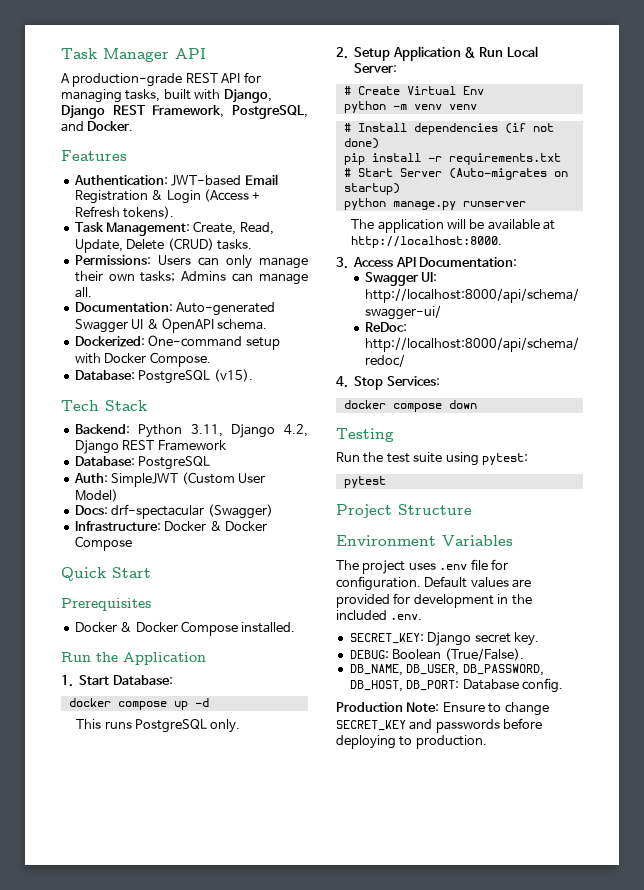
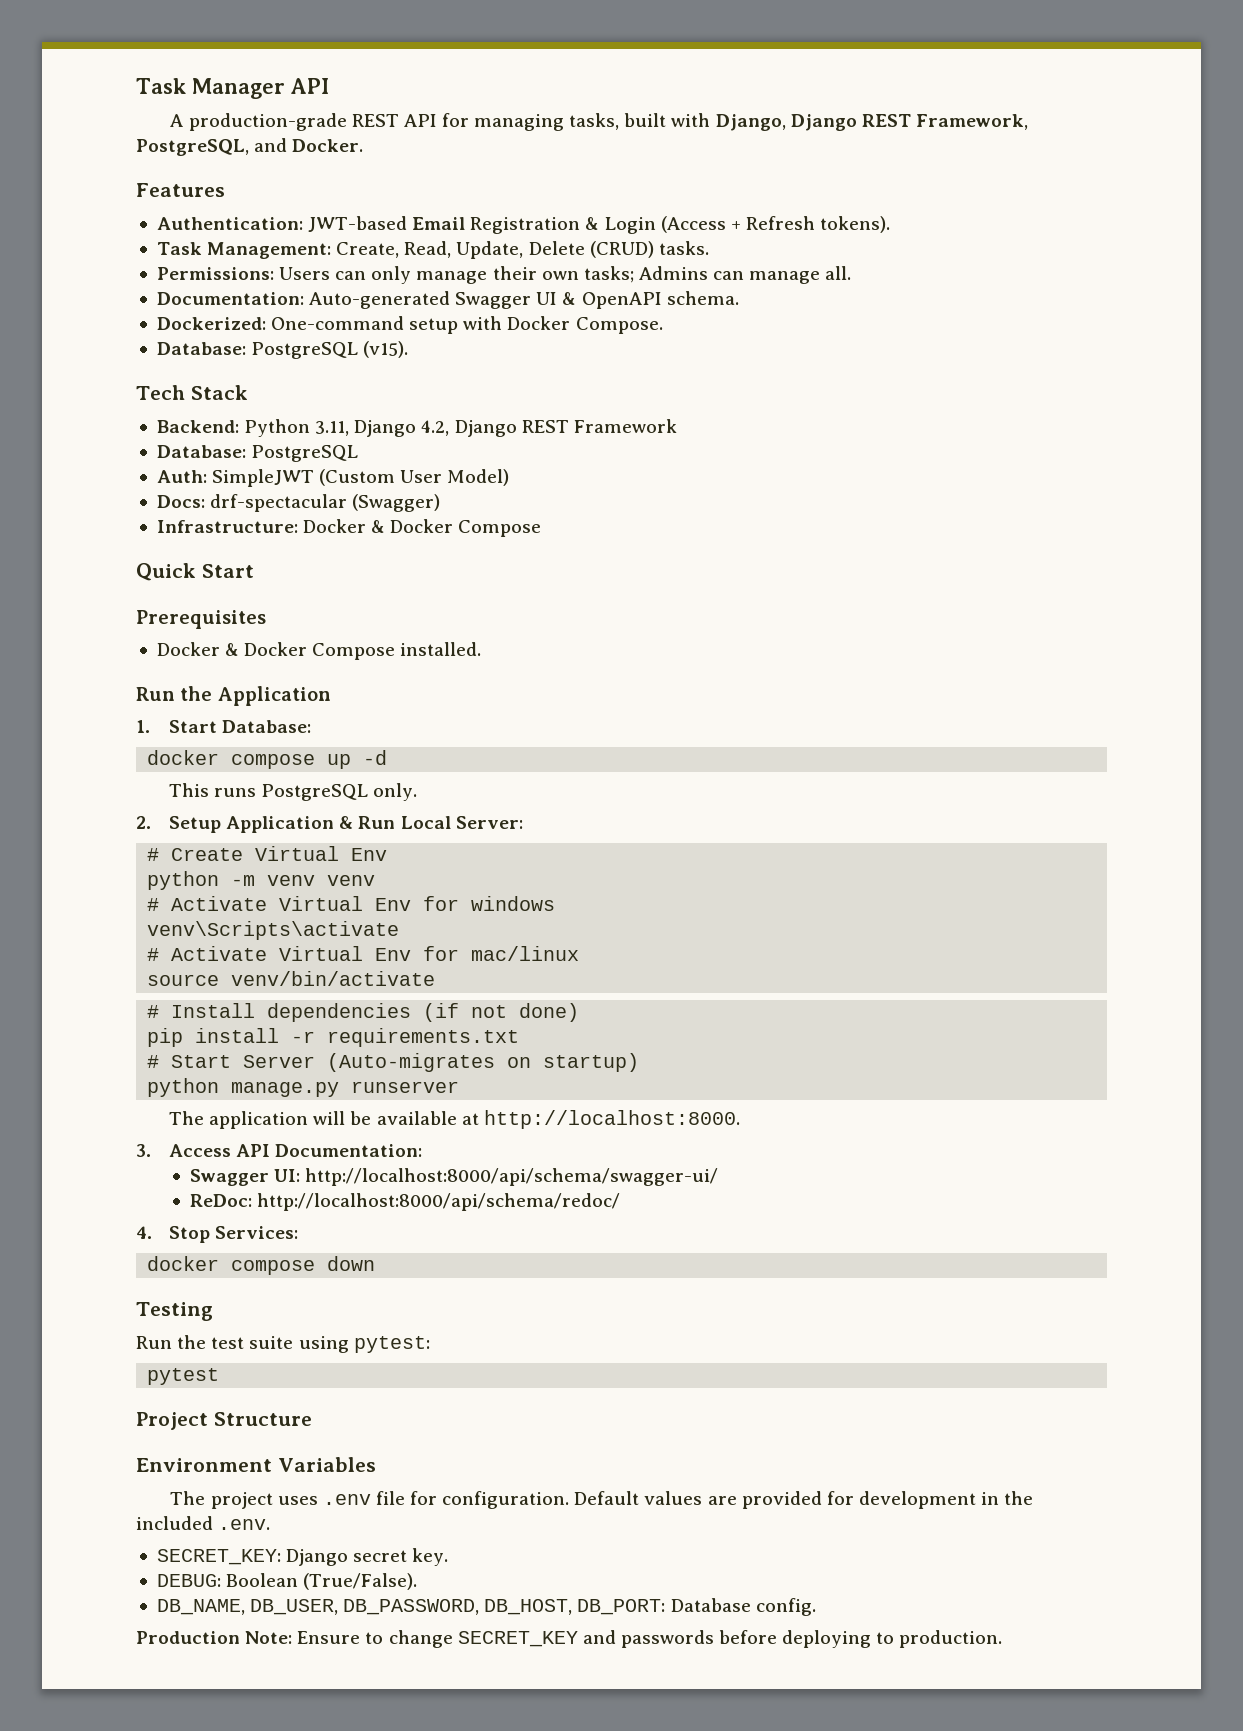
(477, 107) none -> [147,896,556,911] [147,921,400,940] [147,946,580,961] [147,971,436,986] // # Activate Virtual Env for windows // venv\Scripts\activate // # Activate Virtual Env for mac/linux // source venv/bin/activate

